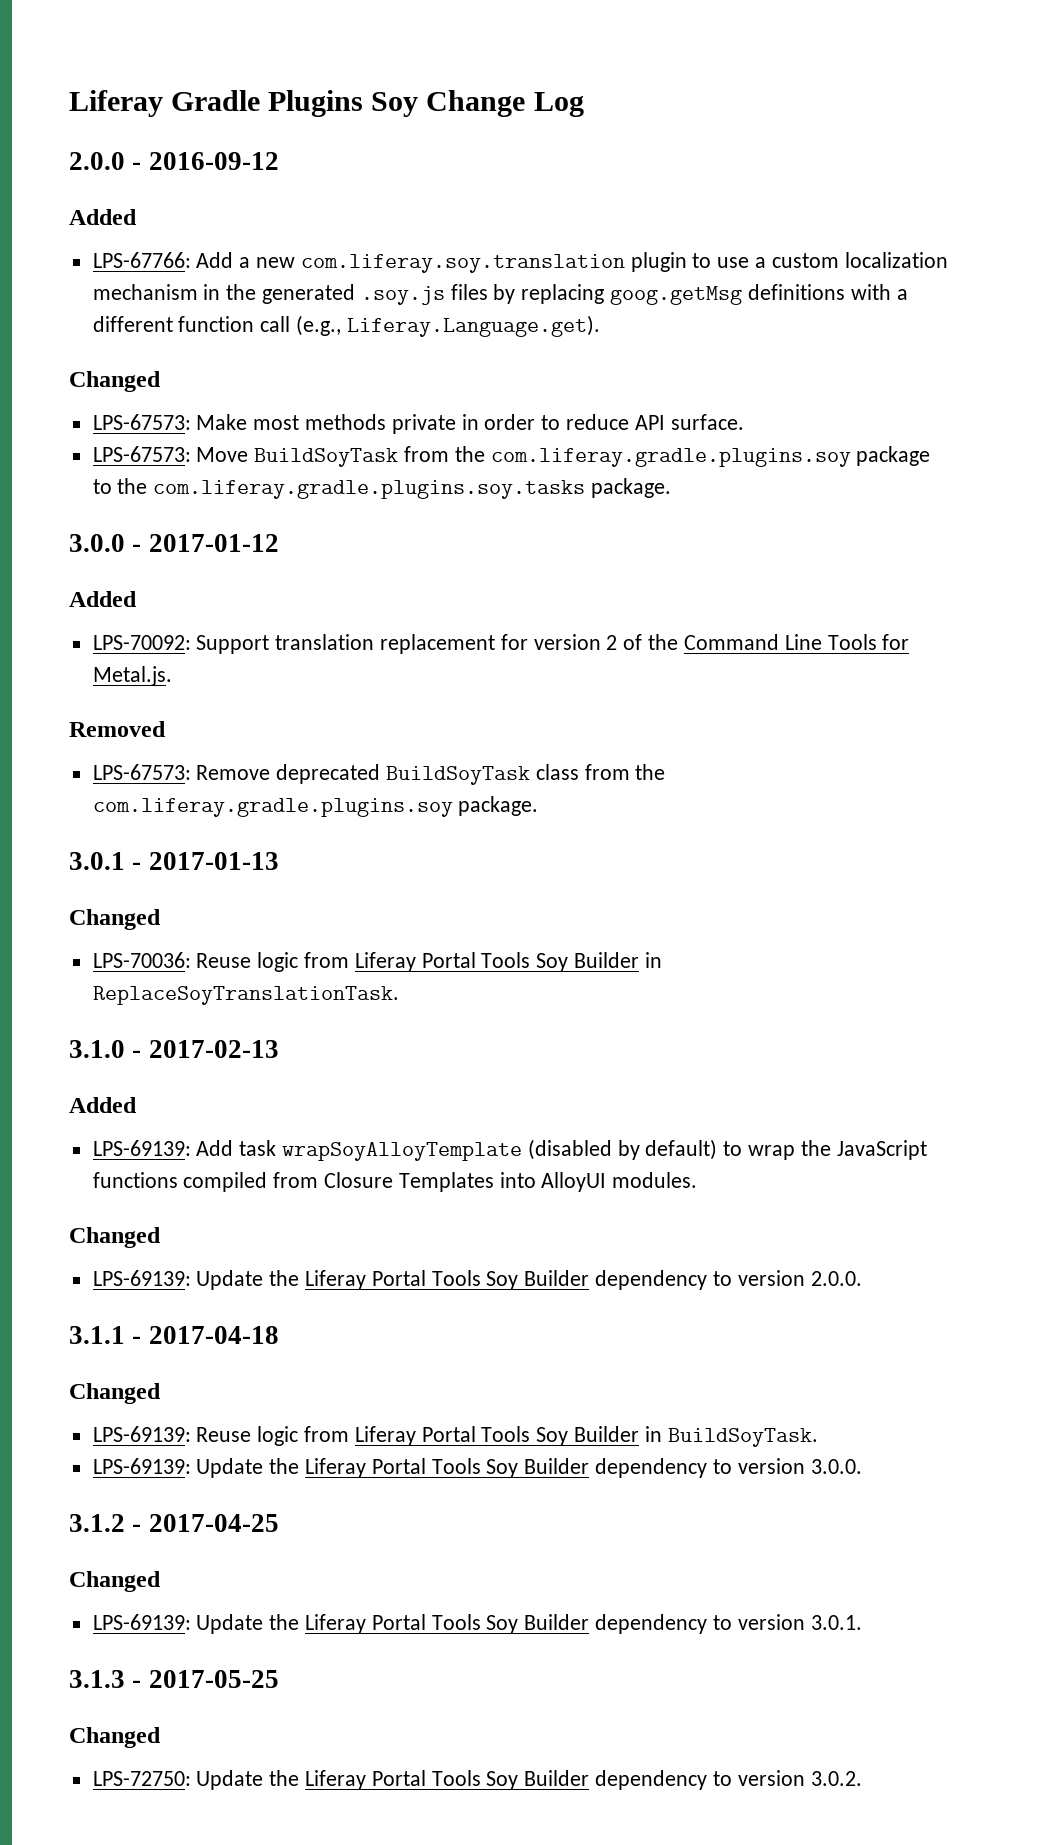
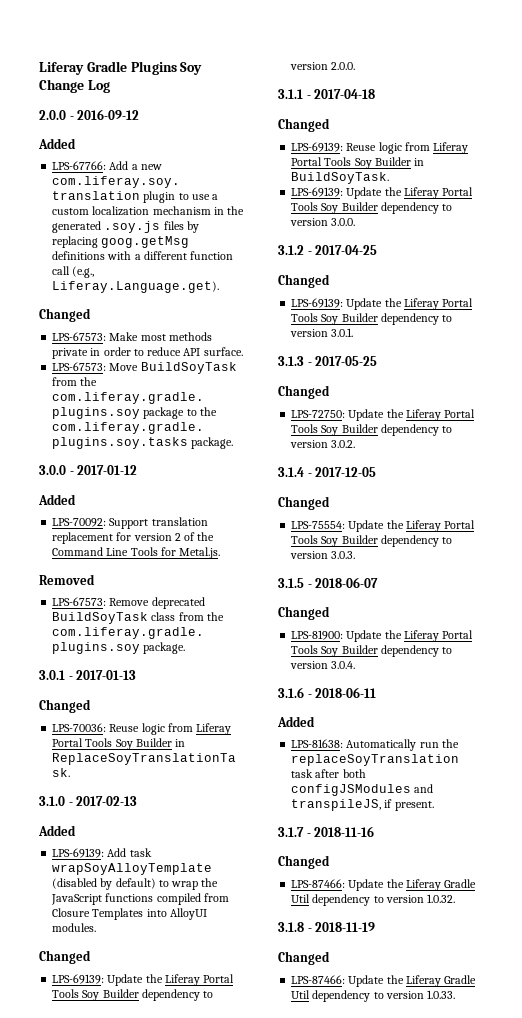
(862, 1778) none -> [278,467,377,477] [278,496,330,510] [291,520,476,532] [291,535,453,547] [290,551,356,559] [278,577,379,588] [278,606,330,620] [291,630,474,642] [291,645,453,657] [290,661,356,669] [278,687,377,698] [277,716,315,727] [291,739,459,751] [291,754,460,766] [291,769,366,778] [291,784,434,796] [291,799,434,811] [278,826,375,837] [278,855,330,869] [291,879,477,891] [291,894,456,906] [278,922,376,932] [278,951,330,965] [291,975,477,987] [291,990,456,1002] // 3.1.4 - 2017-12-05 // Changed // LPS-75554: Update the Liferay Portal Tools Soy Builder dependency to version 3.0.3. // 3.1.5 - 2018-06-07 // Changed // LPS-81900: Update the Liferay Portal Tools Soy Builder dependency to version 3.0.4. // 3.1.6 - 2018-06-11 // Added // LPS-81638: Automatically run the replaceSoyTranslation task after both configJSModules and transpileJS, if present. // 3.1.7 - 2018-11-16 // Changed // LPS-87466: Update the Liferay Gradle Util dependency to version 1.0.32. // 3.1.8 - 2018-11-19 // Changed // LPS-87466: Update the Liferay Gradle Util dependency to version 1.0.33.

